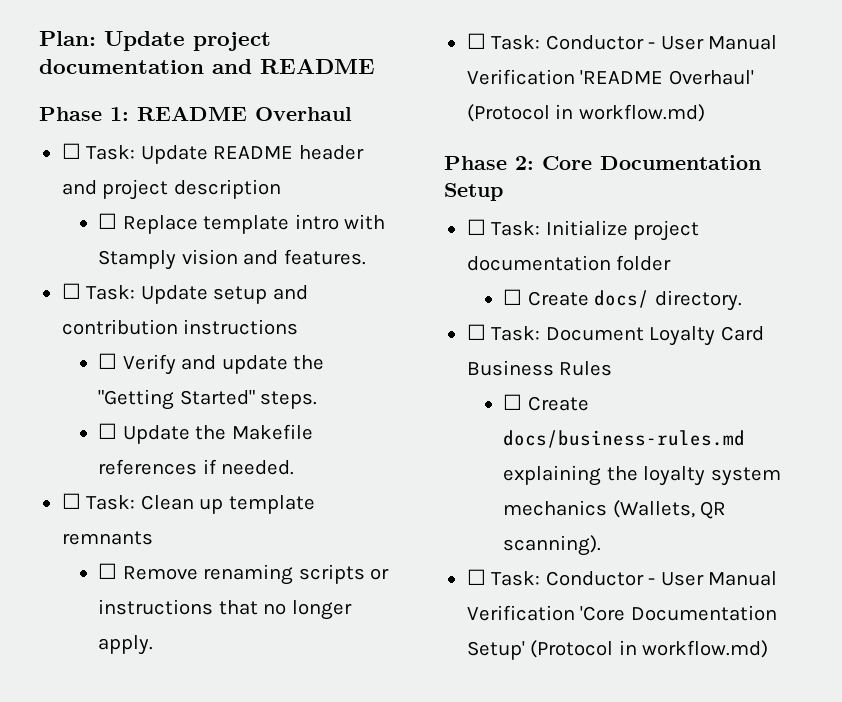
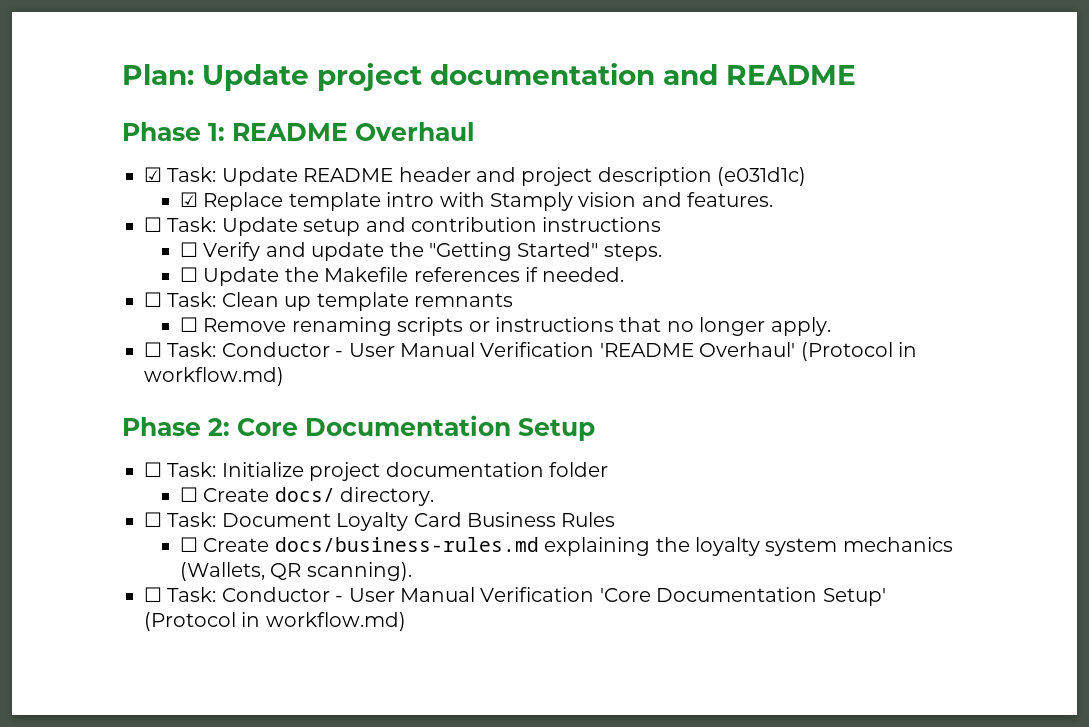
[61,143,81,159] ☐ -> [144,167,162,182] ☑
[98,213,118,229] // ☐ -> [717,167,807,186] [179,192,198,207] (e031d1c) // ☑

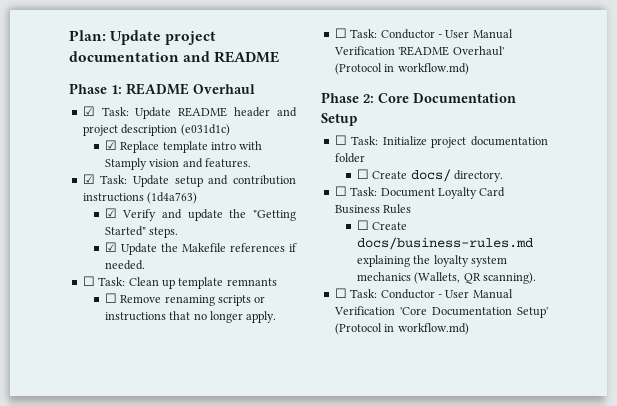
[144,217,162,232] ☐ -> [82,174,95,184] ☑
[179,242,198,257] // ☐ -> [147,192,198,204] [104,208,117,218] (1d4a763) // ☑
[179,267,198,282] ☐ -> [104,242,117,252] ☑

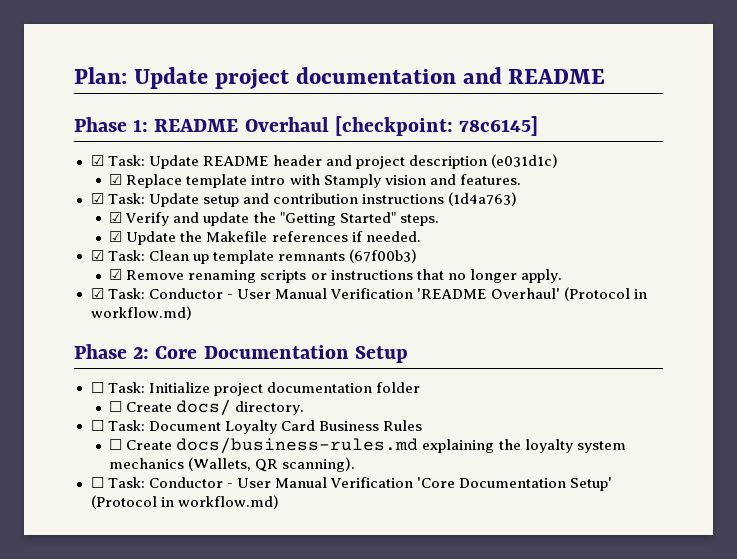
(255, 89) none -> [334,116,539,136] [checkpoint: 78c6145]
[82,276,95,286] ☐ -> [90,250,104,261] ☑
[104,293,117,303] // ☐ -> [348,249,417,263] [109,269,123,280] (67f00b3) // ☑
[334,28,347,38] ☐ -> [90,288,104,299] ☑

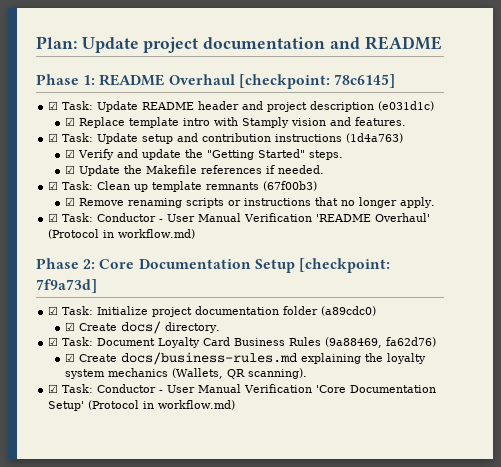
[90,382,104,393] // ☐ -> [298,258,390,273] [36,279,97,293] [48,306,59,315] [checkpoint: 7f9a73d] // ☑
[109,401,123,412] // ☐ -> [321,306,377,316] [64,322,75,331] (a89cdc0) // ☑
[90,420,104,431] ☐ -> [48,337,59,346] ☑
[109,439,123,450] // ☐ -> [325,337,437,348] [64,353,75,362] (9a88469, fa62d76) // ☑
[90,477,104,488] ☐ -> [48,384,59,393] ☑

